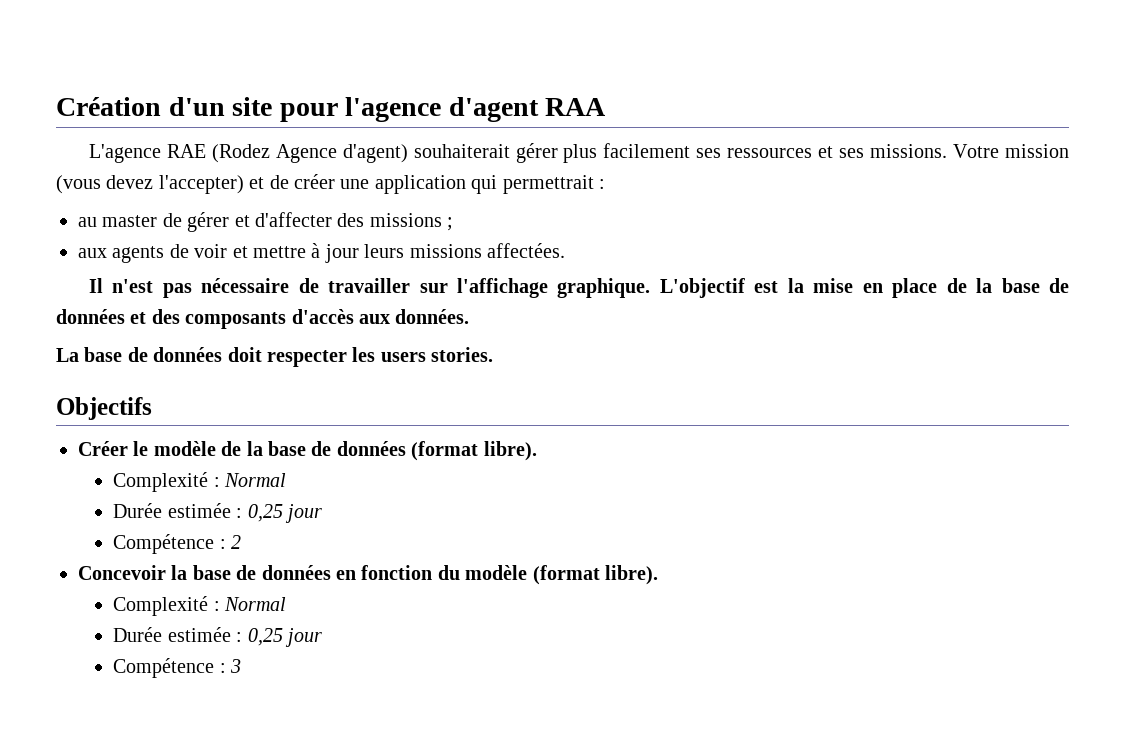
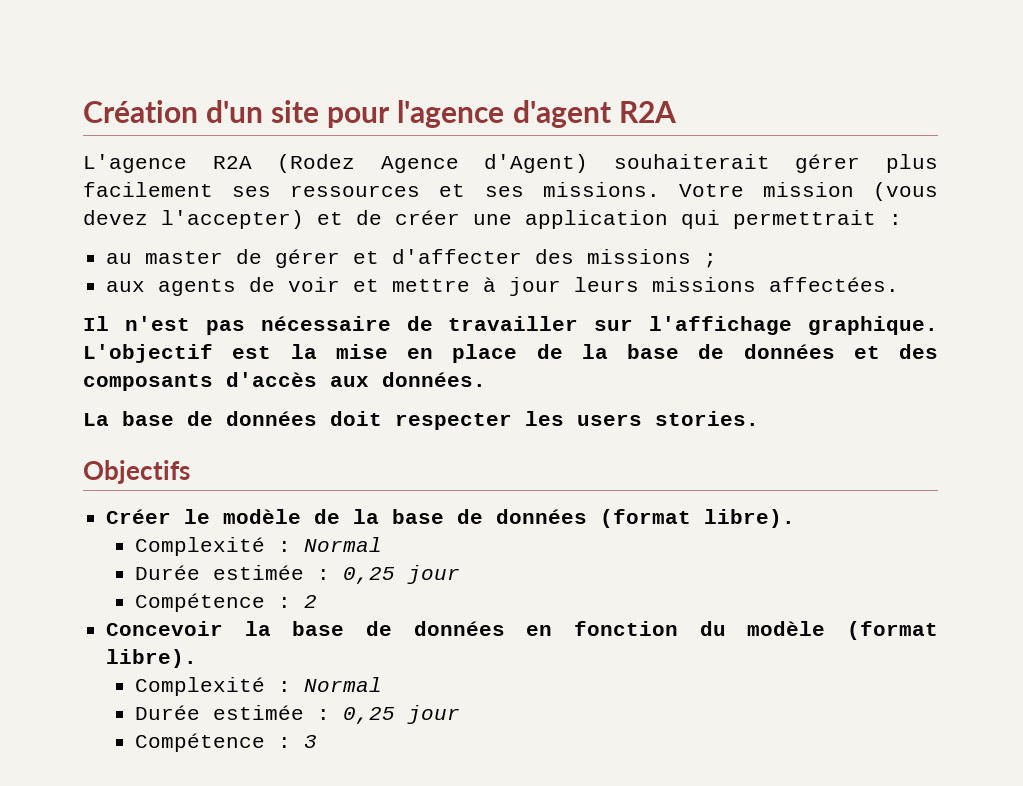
[545,98,607,116] RAA -> [618,101,676,123] R2A
[166,144,206,158] RAE -> [212,156,252,169] R2A
[342,144,408,163] d'agent) -> [484,154,589,173] d'Agent)

